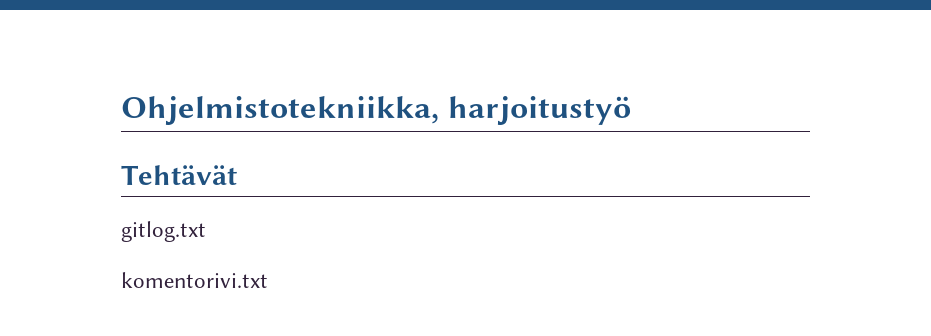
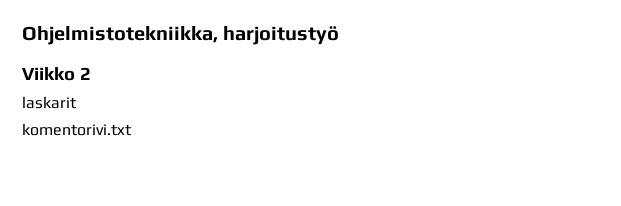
[121,165,237,185] [121,221,206,242] Tehtävät // gitlog.txt -> [22,67,91,81] [22,96,77,109] Viikko 2 // laskarit

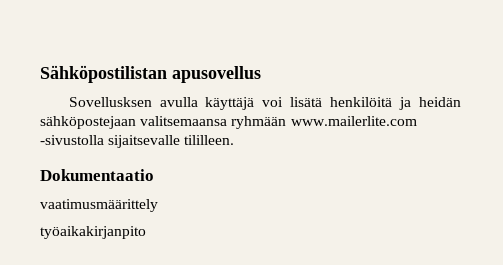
[22,26,340,45] [22,67,91,81] [22,96,77,109] [22,123,132,136] Ohjelmistotekniikka, harjoitustyö // Viikko 2 // laskarit // komentorivi.txt -> [40,65,261,83] [68,97,461,110] [40,116,417,129] [40,135,235,148] [40,169,154,181] [40,199,158,212] [40,226,146,239] Sähköpostilistan apusovellus // Sovellusksen avulla käyttäjä voi lisätä henkilöitä ja heidän sähköpostejaan valitsemaansa ryhmään www.mailerlite.com -sivustolla sijaitsevalle tililleen. // Dokumentaatio // vaatimusmäärittely // työaikakirjanpito

